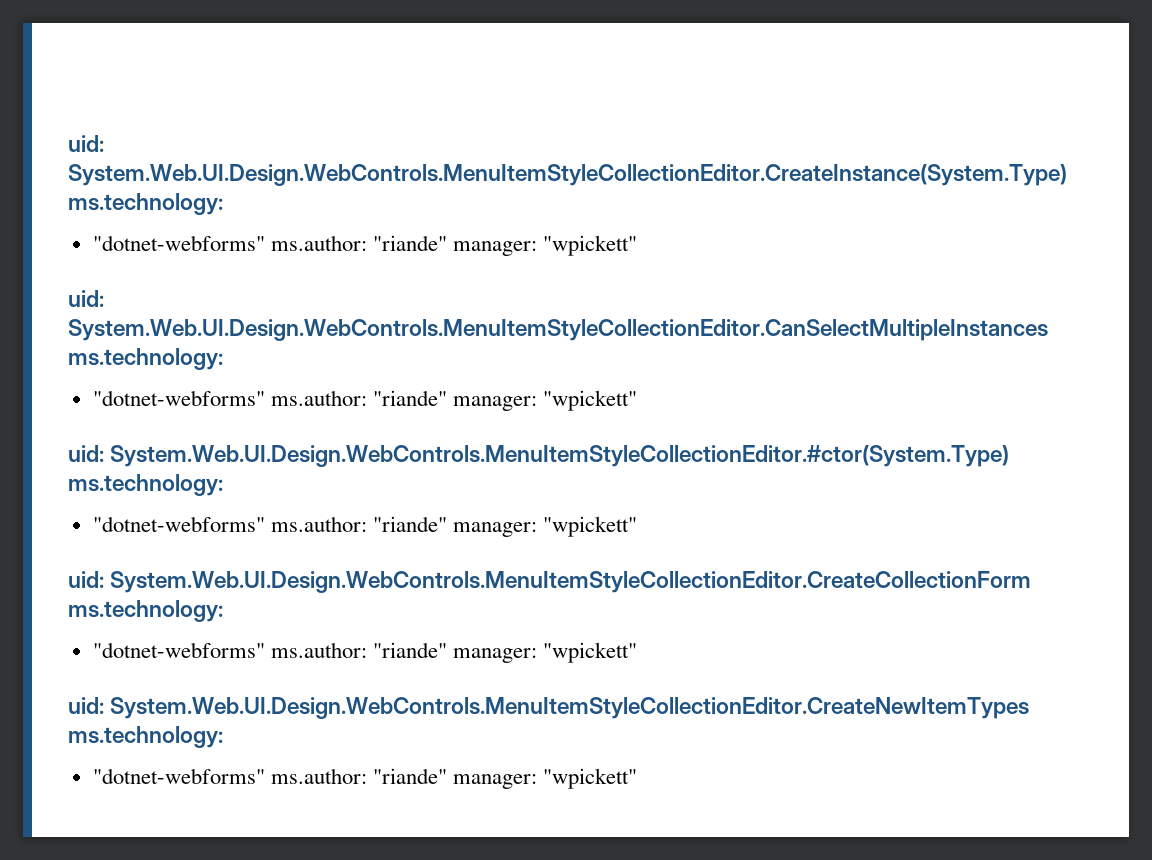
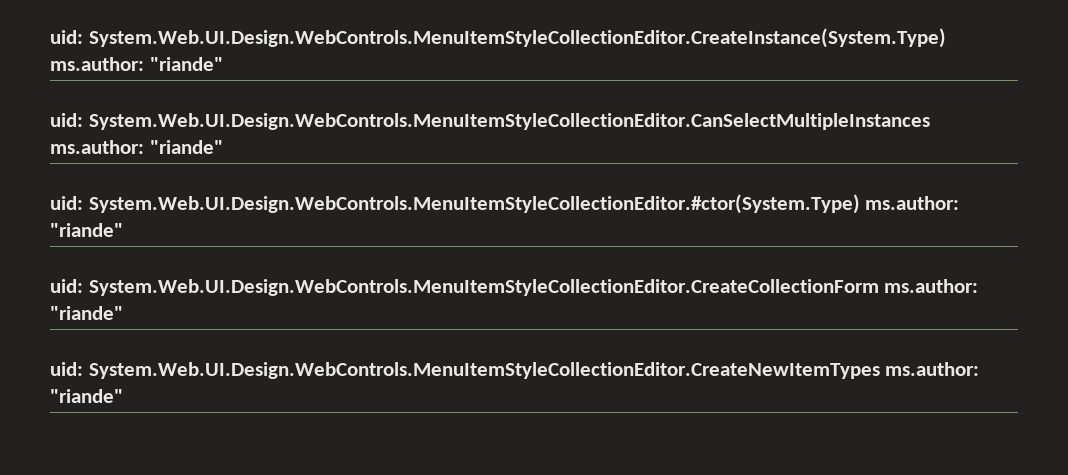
[68,193,223,215] [92,235,638,256] ms.technology: // "dotnet-webforms" ms.author: "riande" manager: "wpickett" -> [50,57,223,71] ms.author: "riande"
[68,348,223,370] [92,390,638,411] ms.technology: // "dotnet-webforms" ms.author: "riande" manager: "wpickett" -> [50,140,223,154] ms.author: "riande"
[68,474,223,496] [92,516,638,537] ms.technology: // "dotnet-webforms" ms.author: "riande" manager: "wpickett" -> [865,196,960,210] [50,223,123,237] ms.author: "riande"
[68,600,223,622] [92,642,638,663] ms.technology: // "dotnet-webforms" ms.author: "riande" manager: "wpickett" -> [884,279,979,293] [50,306,123,320] ms.author: "riande"
[68,726,223,748] [92,768,638,789] ms.technology: // "dotnet-webforms" ms.author: "riande" manager: "wpickett" -> [885,362,980,376] [50,389,123,403] ms.author: "riande"

